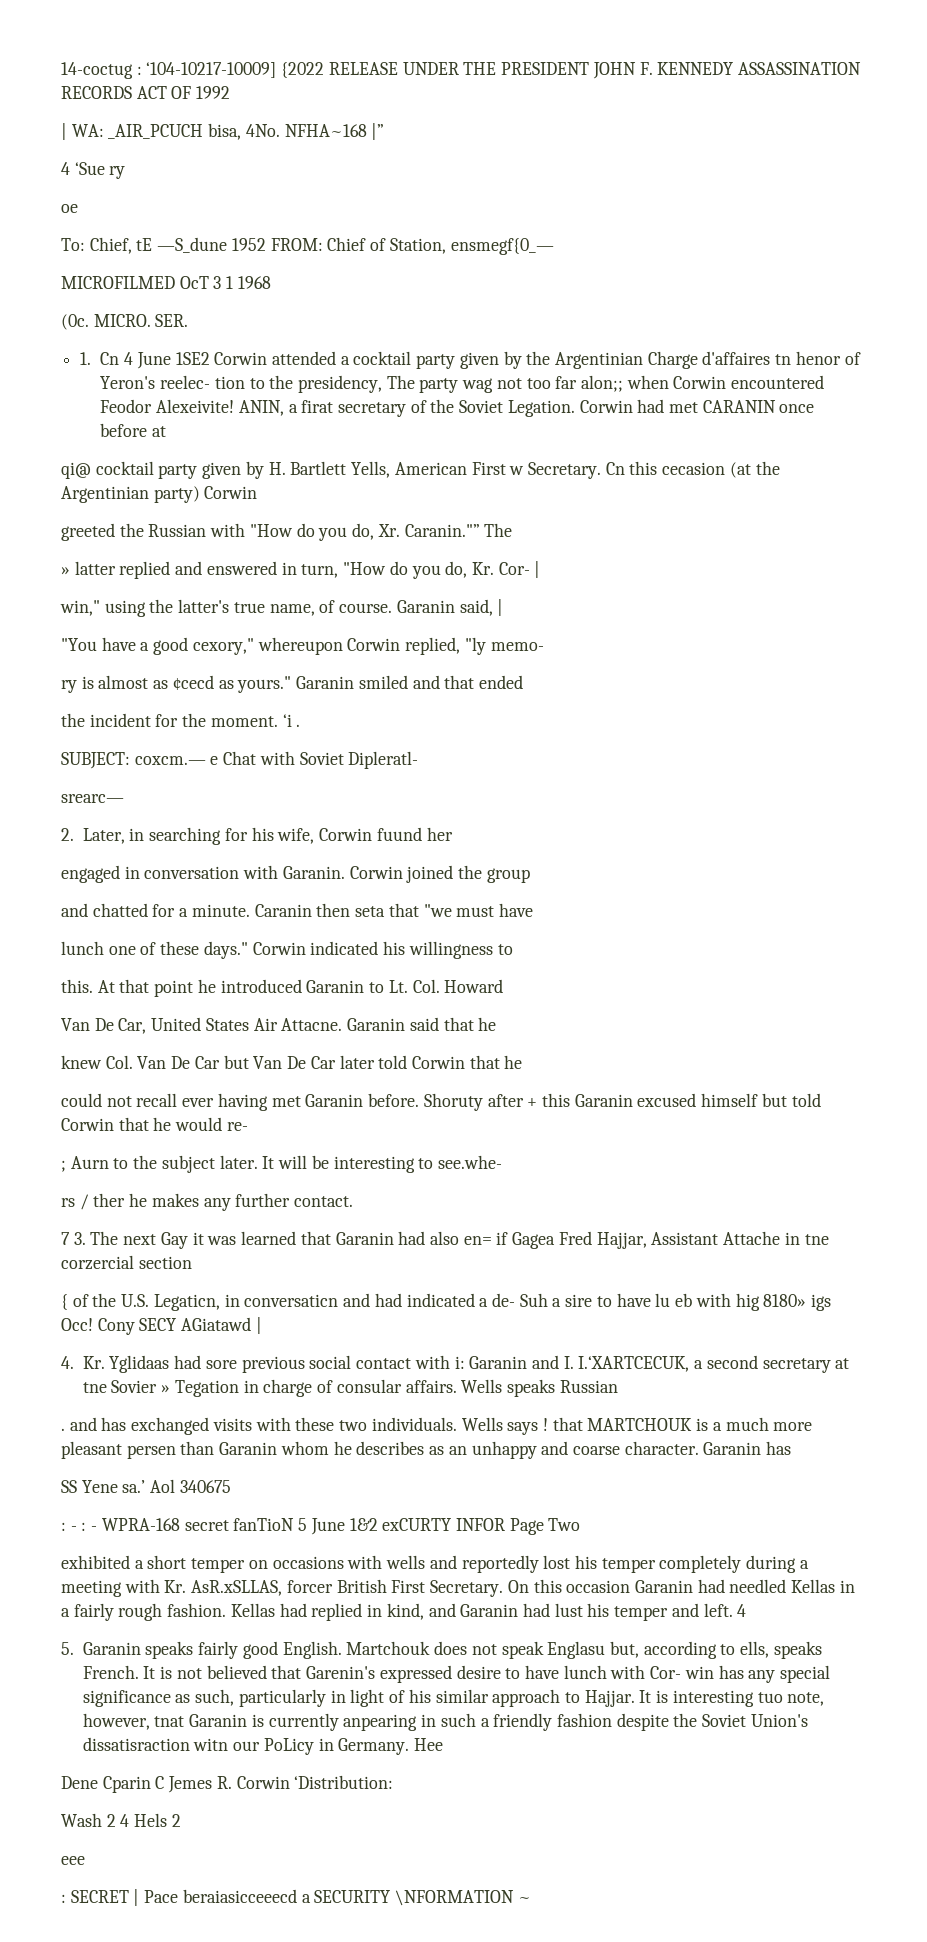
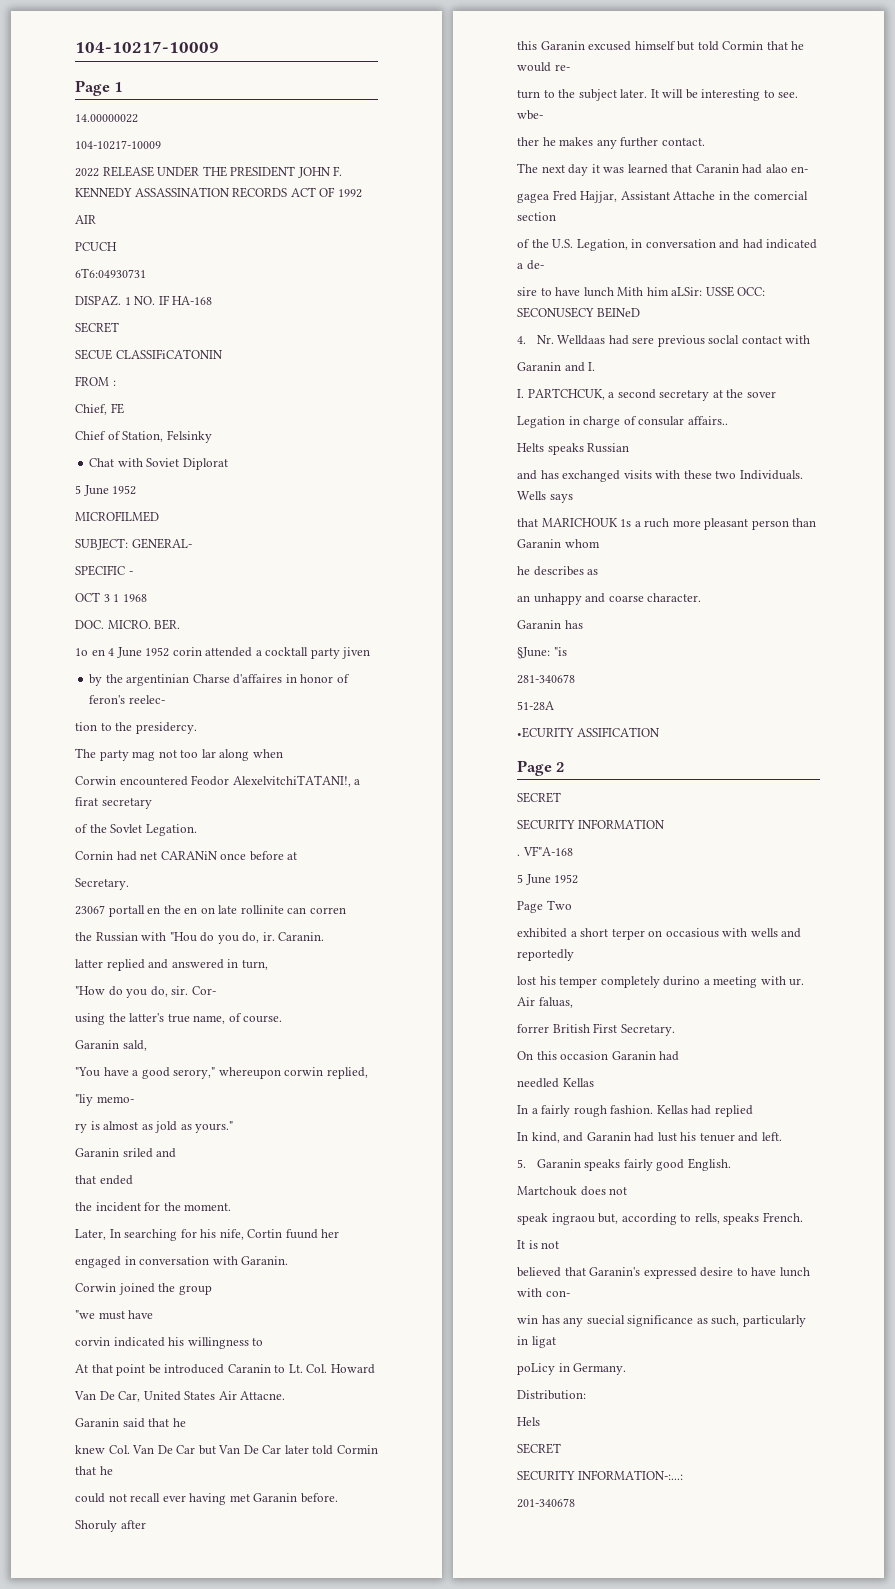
[61,62,325,79] 14-coctug : ‘104-10217-10009] {2022 -> [75,41,219,53] [75,80,123,96] [75,114,138,123] [75,140,161,150] [75,168,99,177] 104-10217-10009 // Page 1 // 14.00000022 // 104-10217-10009 // 2022
[61,123,385,140] [61,162,126,179] [61,204,78,213] [61,237,554,255] [61,276,271,289] [61,314,189,330] [80,351,861,369] [100,376,156,389] | WA: _AIR_PCUCH bisa, 4No. NFHA~168 |” // 4 ‘Sue ry // oe // To: Chief, tE —S_dune 1952 FROM: Chief of Station, ensmegf{0_— // MICROFILMED OcT 3 1 1968 // (0c. MICRO. SER. // 1. Cn 4 June 1SE2 Corwin attended a cocktail party given by the Argentinian Charge d'affaires tn henor of Yeron's -> [75,215,96,224] [75,242,117,251] [75,268,146,278] [75,295,213,306] [75,322,119,333] [75,349,223,360] [75,376,116,386] [75,403,124,415] [75,430,212,443] [89,458,228,470] [75,485,137,496] [75,511,159,522] [75,538,192,550] [75,565,133,576] [75,592,147,602] [75,619,181,630] [75,647,371,659] [89,674,350,686] [89,695,126,704] AIR // PCUCH // 6T6:04930731 // DISPAZ. 1 NO. IF HA-168 // SECRET // SECUE CLASSIFiCATONIN // FROM : // Chief, FE // Chief of Station, Felsinky // Chat with Soviet Diplorat // 5 June 1952 // MICROFILMED // SUBJECT: GENERAL- // SPECIFIC - // OCT 3 1 1968 // DOC. MICRO. BER. // 1o en 4 June 1952 corin attended a cocktall party jiven // by the argentinian Charse d'affaires in honor of feron's
(211, 382) none -> (165, 699) //
[297,375,382,393] presidency, -> [135,722,197,734] presidercy. //
[462,378,494,393] wag -> [132,751,156,761] mag
[555,375,624,392] far alon;; -> [201,749,250,761] lar along
(669, 382) none -> (283, 753) //
[156,399,284,416] Alexeivite! ANIN, -> [232,775,351,787] AlexelvitchiTATANI!,
[410,399,504,413] of the Soviet -> [75,824,143,833] // of the Sovlet
[579,399,776,413] Corwin had met CARANIN -> [75,851,218,861] // Cornin had net CARANiN
[61,461,780,479] [61,486,258,503] [61,523,513,541] [61,561,541,579] [60,600,100,616] qi@ cocktail party given by H. Bartlett Yells, American First w Secretary. Cn this cecasion (at the Argentinian party) Corwin // greeted the Russian with "How do you do, Xr. Caranin."” The // » latter replied and enswered in turn, "How do you do, Kr. Cor- | // win," -> [75,878,129,890] [75,905,346,917] [75,932,325,944] [75,959,268,971] [75,986,216,998] Secretary. // 23067 portall en the en on late rollinite can corren // the Russian with "Hou do you do, ir. Caranin. // latter replied and answered in turn, // "How do you do, sir. Cor- //
[396,599,504,616] Garanin said, | -> [75,1040,147,1051] // Garanin sald,
[192,637,401,655] cexory," whereupon Corwin -> [173,1067,324,1079] serory," whereupon corwin
[464,637,486,655] "ly -> [75,1094,93,1106] // "liy
[172,675,214,690] ¢cecd -> [155,1121,178,1133] jold
[296,675,440,689] Garanin smiled and -> [75,1148,177,1158] // Garanin sriled and //
[282,714,301,727] [61,751,419,769] [61,794,124,803] [61,828,145,844] ‘i . // SUBJECT: coxcm.— e Chat with Soviet Dipleratl- // srearc— // 2. Later, in -> [75,1229,121,1240] // Later, In
[277,828,373,844] wife, Corwin -> [219,1229,283,1240] nife, Cortin
(345, 872) none -> (289, 1260) //
[61,903,533,917] [61,941,306,959] and chatted for a minute. Caranin then seta that "we must have // lunch one of these days." Corwin -> [75,1310,154,1320] [75,1337,110,1346] "we must have // corvin
[61,979,93,993] this. -> (264, 1342) none
[197,979,365,993] he introduced Garanin -> [148,1364,271,1374] be introduced Caranin
(343, 1024) none -> (286, 1395) //
[411,1056,465,1069] Corwin -> [336,1445,378,1454] Cormin
[423,1093,483,1111] Shoruty -> [75,1520,117,1532] // Shoruly
[527,1098,538,1107] + -> (146, 1524) //
[61,1118,114,1131] Corwin -> [722,41,764,50] Cormin
[61,1156,109,1172] ; Aurn -> [517,90,540,99] turn
[437,1155,502,1169] [61,1194,89,1210] see.whe- // rs / -> [778,92,799,98] [517,110,543,120] see. wbe- //
[61,1232,86,1245] 7 3. -> (705, 142) none
[160,1232,188,1249] Gay -> [568,164,589,176] day
[335,1231,556,1249] Garanin had also en= if Gagea -> [695,164,809,174] [517,193,549,203] Caranin had alao en- // gagea
[804,1234,829,1245] [61,1255,134,1270] tne corzercial -> [733,191,808,200] the comercial
[61,1294,68,1310] { -> (556, 216) none
[153,1294,339,1311] Legaticn, in conversaticn -> [576,239,716,251] Legation, in conversation
[519,1293,562,1307] Suh a -> (544, 265) //
[655,1293,831,1311] [61,1317,262,1335] [61,1355,352,1373] lu eb with hig 8180» igs Occ! Cony SECY AGiatawd | // 4. Kr. Yglidaas had sore previous social -> [583,286,766,297] [517,307,640,318] [517,335,740,347] lunch Mith him aLSir: USSE OCC: SECONUSECY BEINeD // 4. Nr. Welldaas had sere previous soclal
[454,1356,465,1369] i: -> (811, 339) //
[578,1356,690,1372] I.‘XARTCECUK, -> [517,388,605,400] // I. PARTCHCUK,
[82,1380,239,1397] tne Sovier » Tegation -> [726,389,776,398] [517,416,565,428] the sover // Legation
[405,1379,503,1393] affairs. Wells -> [687,416,728,425] [517,443,544,452] affairs.. // Helts
[61,1428,65,1431] . -> (630, 448) none
[371,1417,457,1431] individuals. -> [739,470,803,480] Individuals.
[542,1417,769,1431] ! that MARTCHOUK is a much -> [517,518,670,528] // that MARICHOUK 1s a ruch
[126,1445,176,1459] persen -> [751,520,789,530] person
(329, 1448) none -> (600, 543) //
(445, 1450) none -> (599, 572) //
(699, 1448) none -> (702, 597) //
[61,1479,231,1493] [61,1518,505,1535] SS Yene sa.’ Aol 340675 // : - : - WPRA-168 secret fanTioN 5 June 1&2 exCURTY INFOR -> [517,647,567,659] [517,674,575,684] [517,701,554,711] [517,727,660,738] [517,760,565,776] [517,792,561,803] [517,819,665,830] [517,846,573,856] [517,874,579,885] §June: "is // 281-340678 // 51-28A // •ECURITY ASSIFICATION // Page 2 // SECRET // SECURITY INFORMATION // . VF"A-168 // 5 June 1952 //
[191,1556,344,1573] temper on occasions -> [611,928,719,940] terper on occasious
(539, 1564) none -> (574, 955) //
[746,1555,797,1573] during -> [663,976,701,986] durino
[164,1580,333,1596] Kr. AsR.xSLLAS, forcer -> [789,978,805,986] [517,997,573,1008] [517,1024,549,1033] ur. Air faluas, // forrer
(504, 1588) none -> (675, 1030) //
(725, 1586) none -> (680, 1056) //
[839,1580,855,1593] in -> [517,1105,528,1114] // In
[367,1604,383,1617] in -> [517,1132,528,1141] // In
[614,1606,669,1621] temper -> [699,1133,735,1142] tenuer
[737,1604,747,1617] 4 -> (782, 1136) none
(342, 1650) none -> (731, 1164) //
[501,1641,606,1659] speak Englasu -> [517,1213,595,1225] // speak ingraou
[740,1641,770,1658] ells, -> [694,1213,720,1224] rells,
(139, 1672) none -> (803, 1217) //
(202, 1673) none -> (560, 1245) //
[306,1666,376,1679] Garenin's -> [589,1267,641,1276] Garanin's
[650,1666,682,1679] Cor- -> [545,1290,570,1297] con- //
[780,1665,831,1683] special -> [586,1315,625,1325] suecial
[350,1689,825,1707] [82,1713,808,1731] [82,1737,444,1755] [61,1775,394,1793] [61,1813,181,1827] [61,1856,85,1865] [61,1889,531,1906] light of his similar approach to Hajjar. It is interesting tuo note, however, tnat Garanin is currently anpearing in such a friendly fashion despite the Soviet Union's dissatisraction witn our PoLicy in Germany. Hee // Dene Cparin C Jemes R. Corwin ‘Distribution: // Wash 2 4 Hels 2 // eee // : SECRET | Pace beraiasicceeecd a SECURITY \NFORMATION ~ -> [531,1336,556,1348] [517,1363,627,1375] [517,1390,586,1400] [517,1417,540,1426] [517,1443,561,1454] [517,1470,683,1481] [517,1498,575,1508] ligat // poLicy in Germany. // Distribution: // Hels // SECRET // SECURITY INFORMATION-:...: // 201-340678

